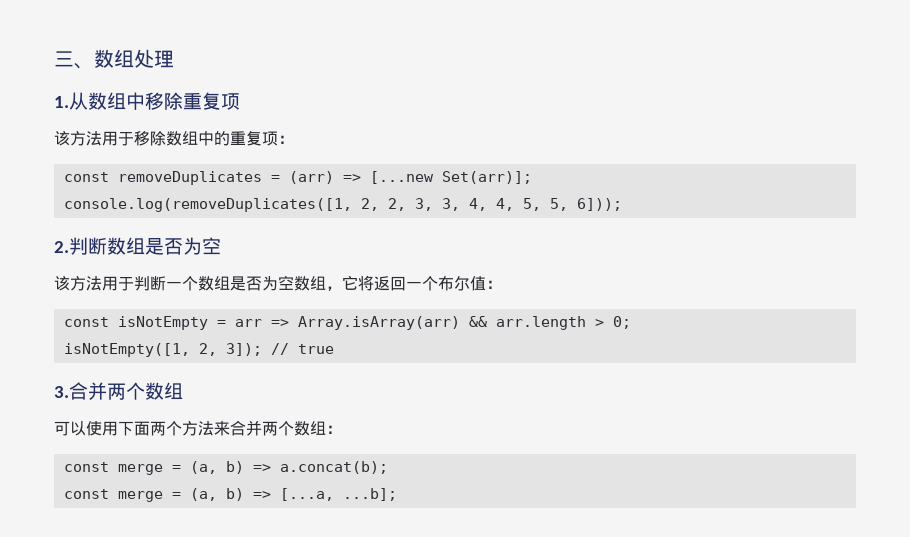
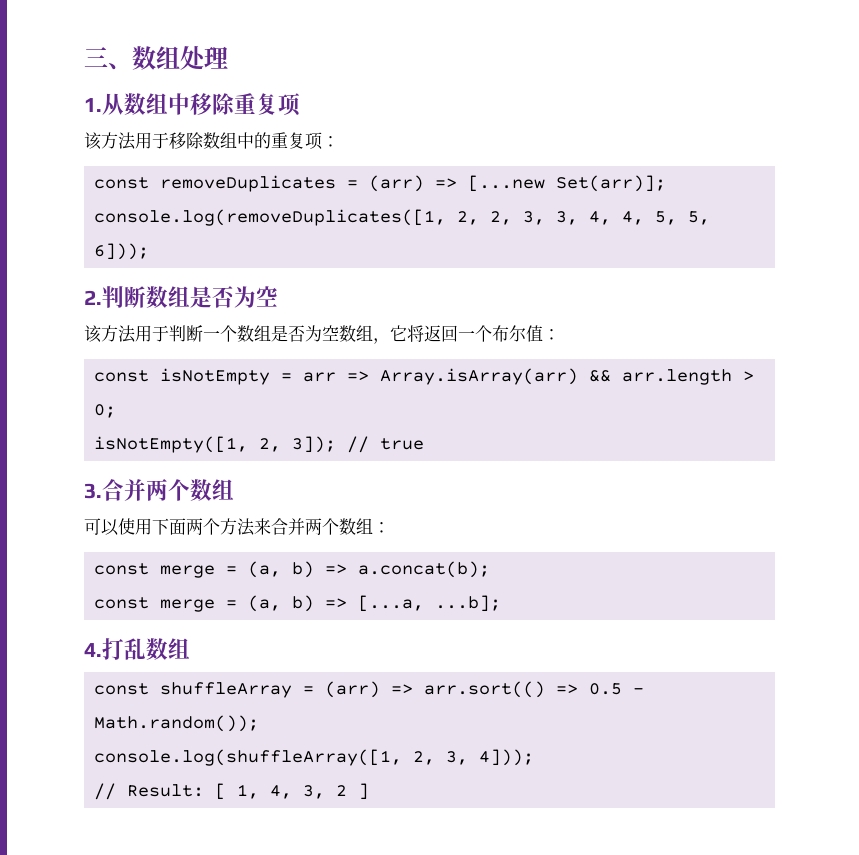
(397, 494) none -> [84,638,190,660] [94,681,645,698] [94,715,260,732] [94,749,535,766] [94,783,370,800] // 4.打乱数组 // const shuffleArray = (arr) => arr.sort(() => 0.5 - Math.random()); // console.log(shuffleArray([1, 2, 3, 4])); // // Result: [ 1, 4, 3, 2 ]

